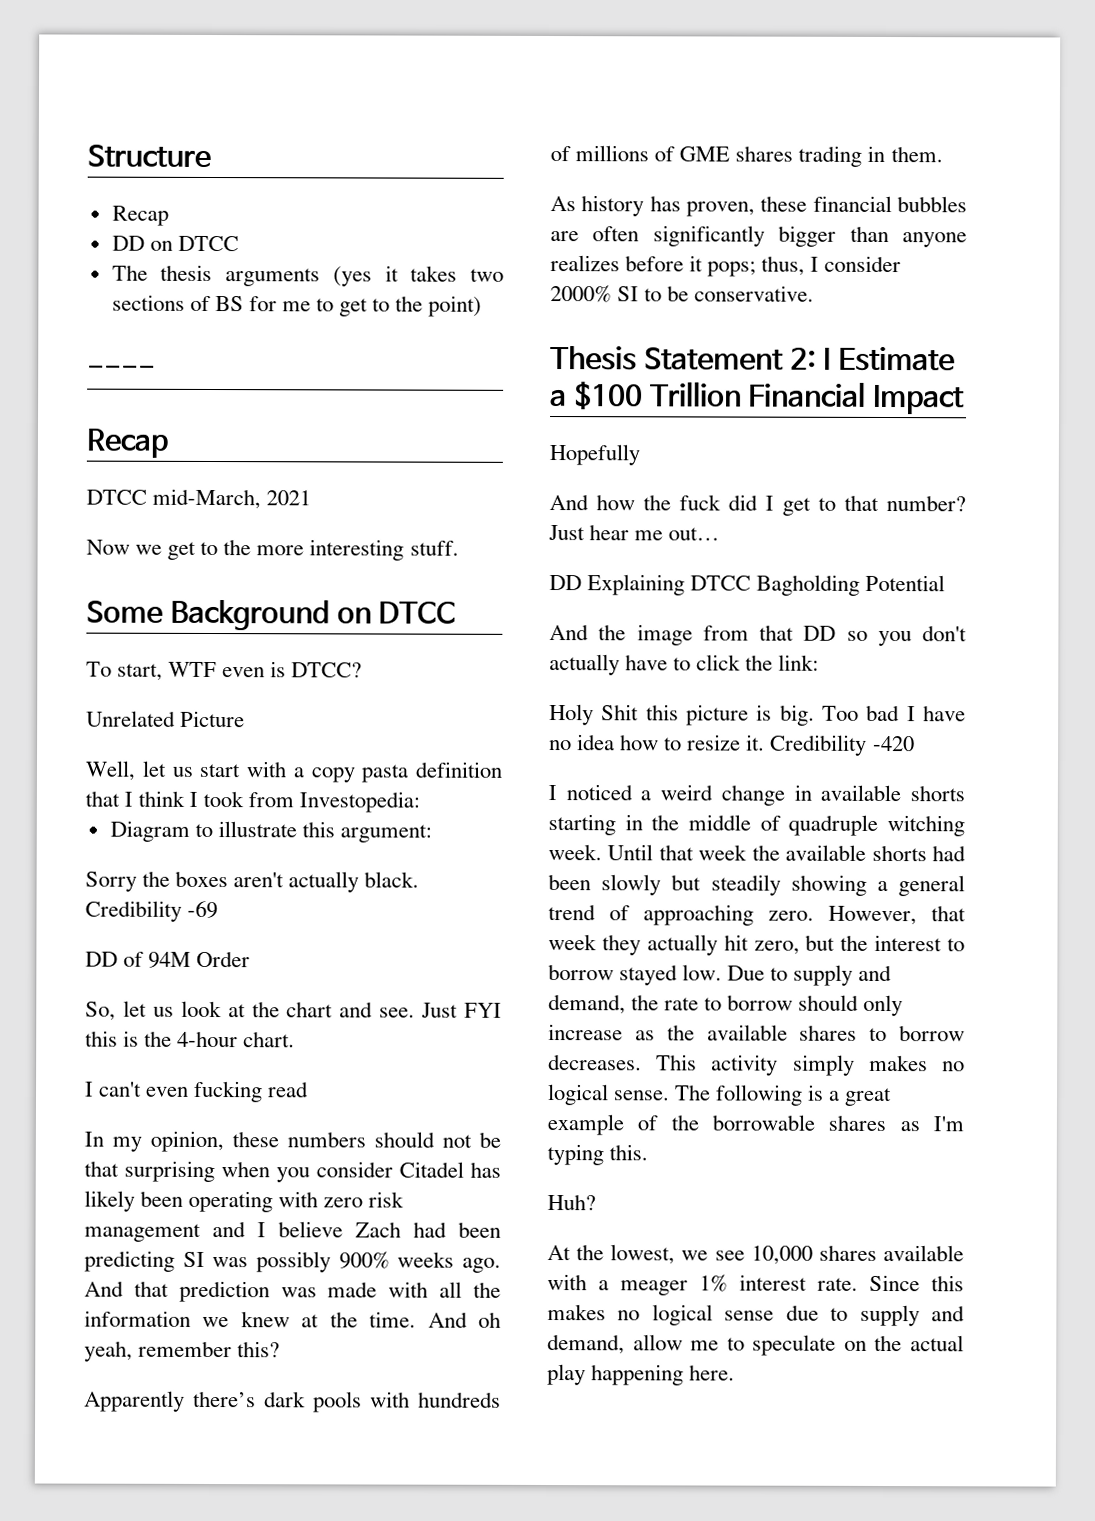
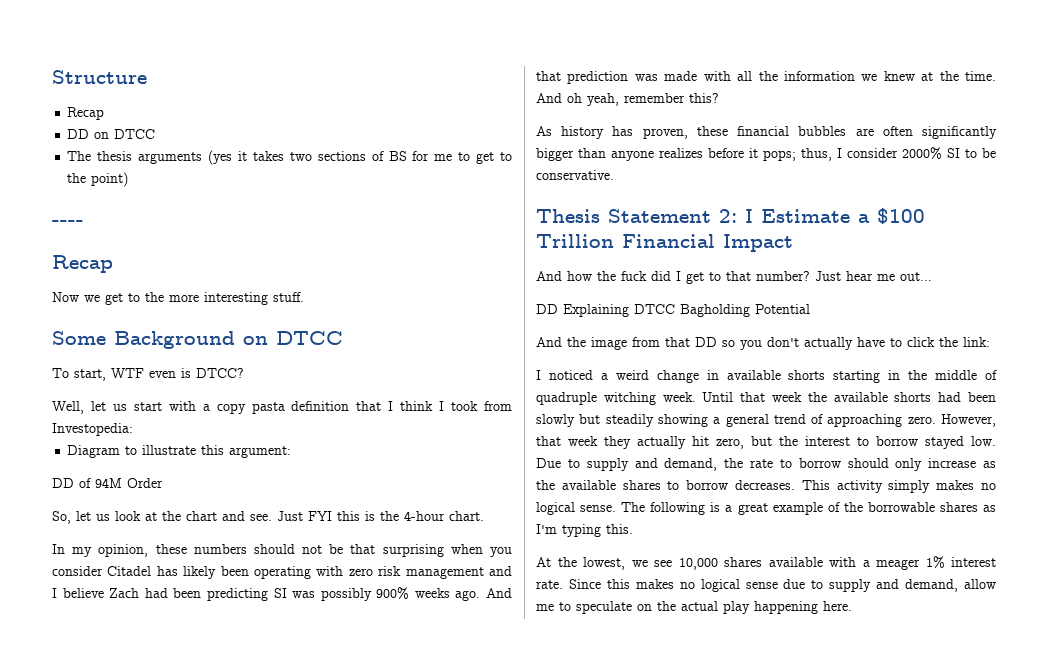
[86,488,312,510] // DTCC mid-March, 2021 -> (113, 264) none
[86,710,246,728] // Unrelated Picture -> (244, 373) none
[85,870,420,893] [85,900,219,922] // Sorry the boxes aren't actually black. Credibility -69 -> (292, 452) none
[85,1080,310,1103] // I can't even fucking read -> (484, 516) none
[84,1390,501,1413] [550,145,943,167] // Apparently there’s dark pools with hundreds of millions of GME shares trading in them. -> (719, 98) none
[549,444,640,466] // Hopefully -> (793, 243) none
[549,704,966,726] [549,734,915,756] // Holy Shit this picture is big. Too bad I have no idea how to resize it. Credibility -420 -> (990, 342) none
[547,1194,596,1211] // Huh? -> (633, 529) none

